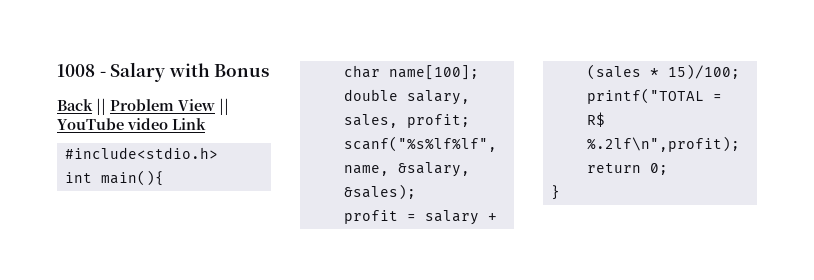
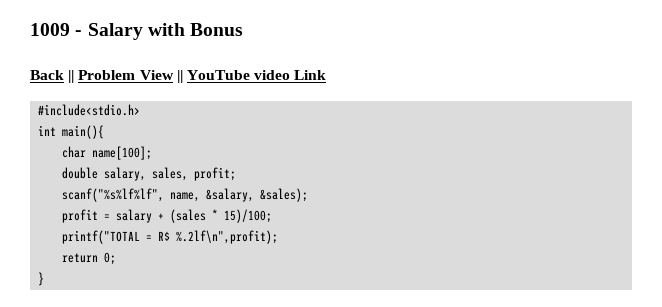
[57,64,95,77] 1008 -> [30,23,70,36] 1009

